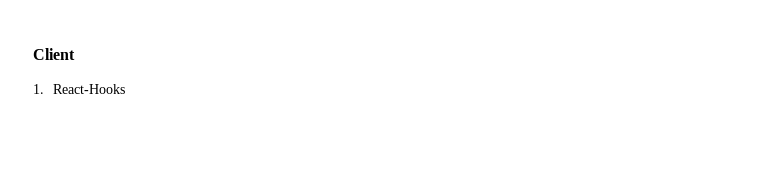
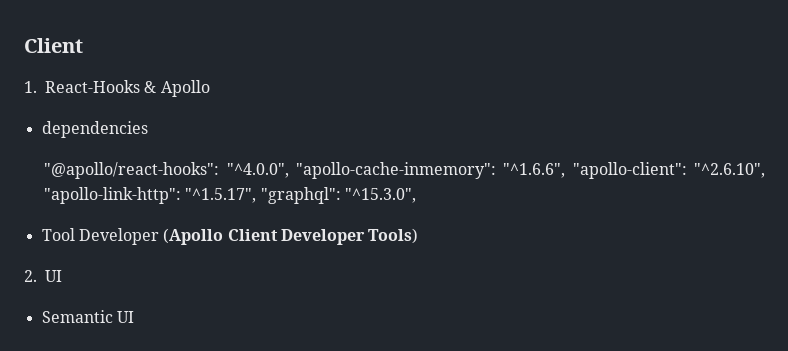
(125, 89) none -> [144,80,210,97] [41,121,148,138] [44,162,766,179] [44,187,417,204] [41,228,419,245] [24,270,62,282] [41,310,134,323] & Apollo // dependencies // "@apollo/react-hooks": "^4.0.0", "apollo-cache-inmemory": "^1.6.6", "apollo-client": "^2.6.10", "apollo-link-http": "^1.5.17", "graphql": "^15.3.0", // Tool Developer (Apollo Client Developer Tools) // 2. UI // Semantic UI

